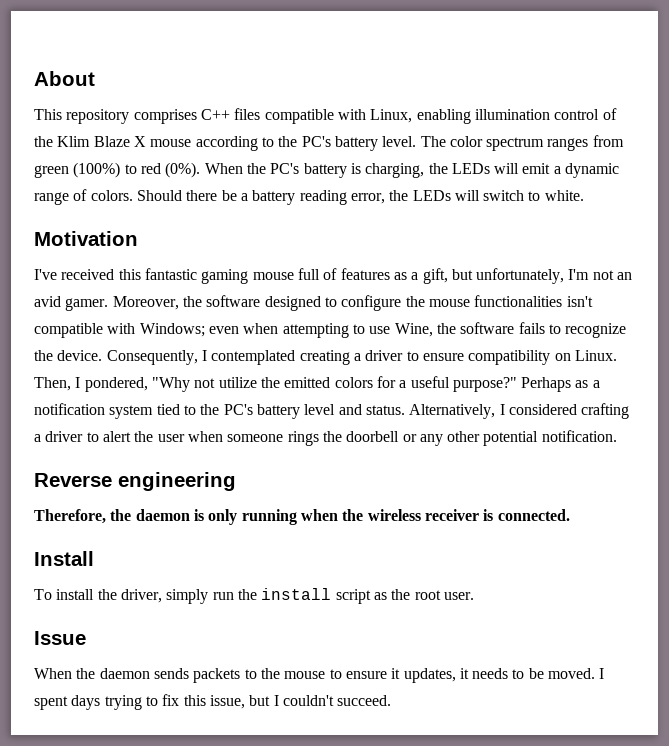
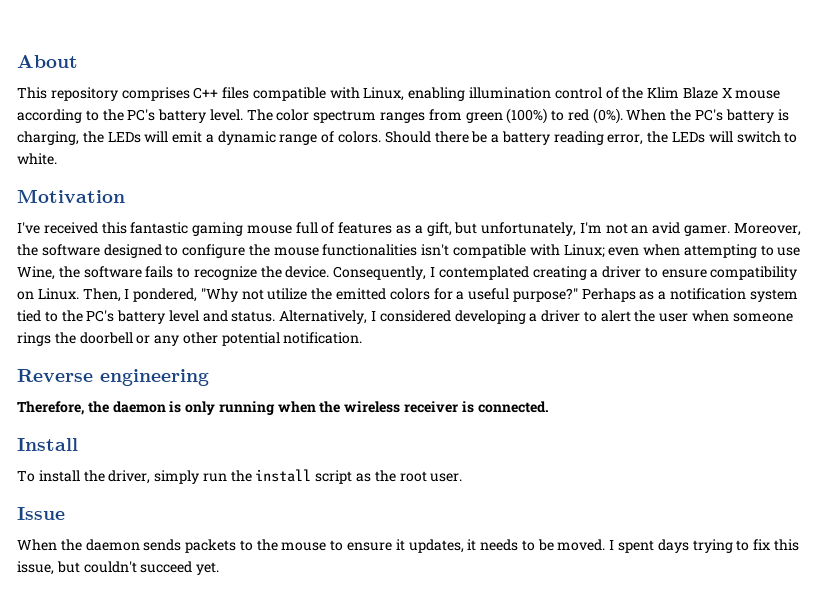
[139,323,205,337] Windows; -> [563,244,605,258] Linux;
[581,403,630,419] crafting -> [454,310,526,324] developing
[273,695,392,706] I couldn't succeed. -> [83,561,220,575] couldn't succeed yet.

